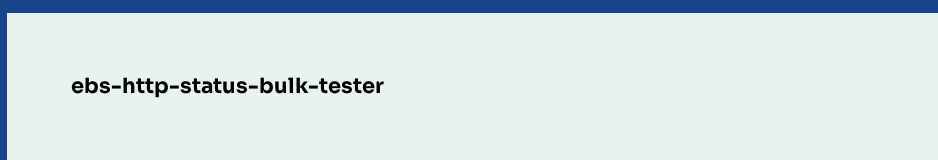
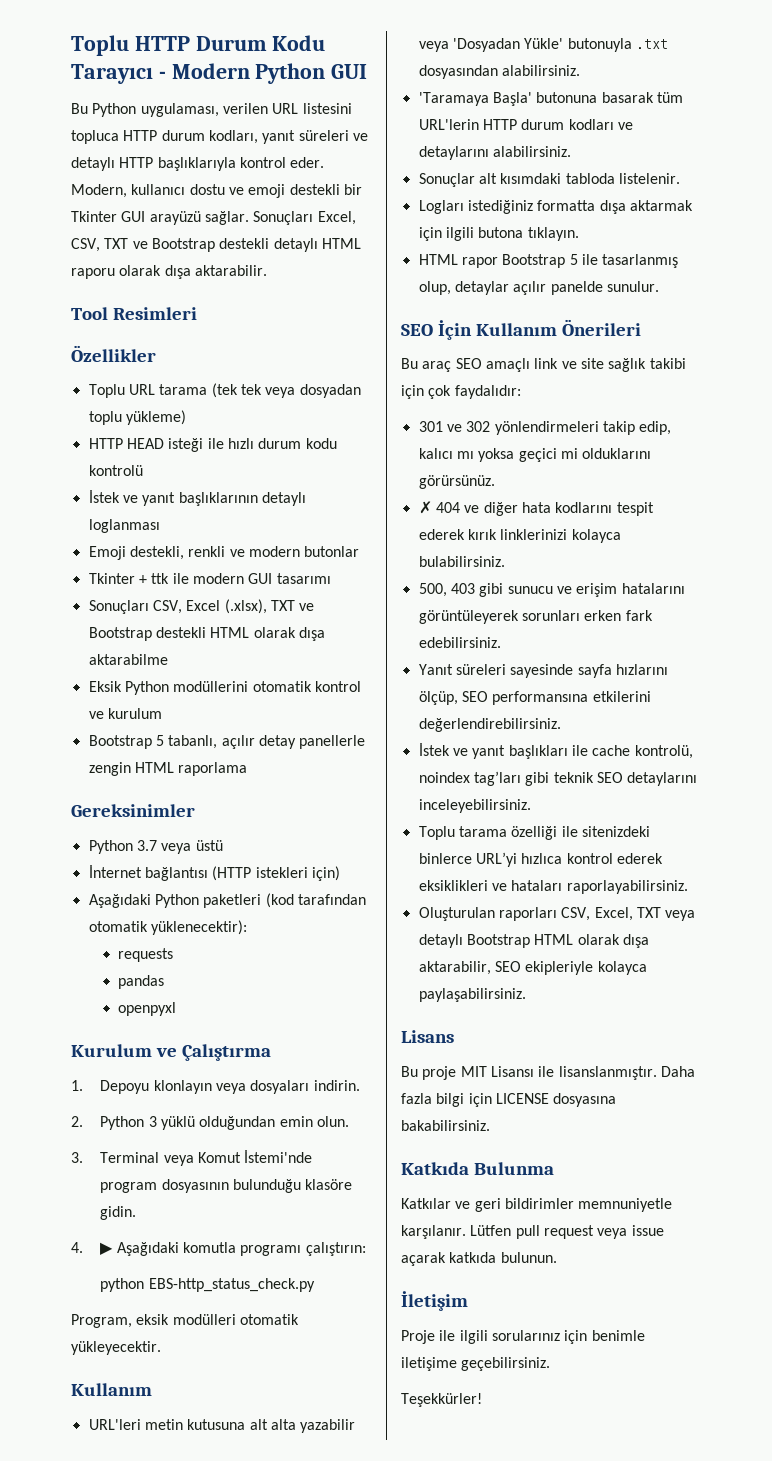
[71,77,384,98] ebs-http-status-bulk-tester -> [71,35,326,56] [71,63,368,84] [71,103,352,117] [71,130,368,144] [71,157,325,171] [71,184,362,198] [71,211,356,225] [71,238,361,252] [71,265,267,279] [71,307,198,320] [71,345,156,362] [88,383,361,398] [88,410,186,425] [88,438,337,452] [88,465,143,476] [88,490,306,506] [88,519,160,533] [88,546,360,560] [88,573,331,584] [88,599,315,614] [88,627,325,641] [88,654,168,665] [88,681,361,695] [88,708,162,719] [88,735,366,749] [88,762,248,776] [71,804,195,817] [88,840,223,854] [88,865,340,881] [88,893,366,908] [88,920,247,935] [118,948,174,962] [118,975,165,989] [118,1002,177,1016] [71,1044,272,1061] [71,1080,360,1094] [71,1116,350,1130] [71,1150,313,1166] [100,1179,353,1193] [100,1206,137,1220] [71,1242,366,1256] [100,1278,315,1292] [71,1314,299,1328] [71,1341,161,1355] [71,1383,152,1396] [88,1419,356,1433] [418,38,668,52] [418,65,580,79] [418,92,683,106] [418,119,633,130] [418,146,571,160] [418,173,680,187] [418,200,693,214] [418,227,579,241] [418,254,679,268] [418,281,659,295] [401,319,642,340] [401,358,686,372] [401,385,521,399] [418,421,672,435] [418,448,652,462] [418,475,495,489] [418,501,654,516] [418,529,621,543] [418,556,505,567] [418,583,685,597] [418,610,653,624] [418,637,501,648] [418,664,668,678] [418,691,651,705] [418,718,561,732] [418,743,693,759] [418,771,698,786] [418,799,531,813] [418,826,650,840] [418,852,663,867] [418,880,688,894] [418,907,696,921] [418,934,649,948] [418,961,647,975] [418,988,526,1002] [401,1030,454,1043] [401,1066,695,1080] [401,1093,617,1107] [401,1120,490,1131] [401,1162,555,1175] [401,1198,673,1212] [401,1225,664,1239] [401,1252,557,1266] [401,1291,468,1311] [401,1330,645,1344] [401,1357,551,1371] [401,1393,482,1407] Toplu HTTP Durum Kodu Tarayıcı - Modern Python GUI // Bu Python uygulaması, verilen URL listesini topluca HTTP durum kodları, yanıt süreleri ve detaylı HTTP başlıklarıyla kontrol eder. Modern, kullanıcı dostu ve emoji destekli bir Tkinter GUI arayüzü sağlar. Sonuçları Excel, CSV, TXT ve Bootstrap destekli detaylı HTML raporu olarak dışa aktarabilir. // Tool Resimleri // Özellikler // Toplu URL tarama (tek tek veya dosyadan toplu yükleme) // HTTP HEAD isteği ile hızlı durum kodu kontrolü // İstek ve yanıt başlıklarının detaylı loglanması // Emoji destekli, renkli ve modern butonlar // Tkinter + ttk ile modern GUI tasarımı // Sonuçları CSV, Excel (.xlsx), TXT ve Bootstrap destekli HTML olarak dışa aktarabilme // Eksik Python modüllerini otomatik kontrol ve kurulum // Bootstrap 5 tabanlı, açılır detay panellerle zengin HTML raporlama // Gereksinimler // Python 3.7 veya üstü // İnternet bağlantısı (HTTP istekleri için) // Aşağıdaki Python paketleri (kod tarafından otomatik yüklenecektir): // requests // pandas // openpyxl // Kurulum ve Çalıştırma // 1. Depoyu klonlayın veya dosyaları indirin. // 2. Python 3 yüklü olduğundan emin olun. // 3. Terminal veya Komut İstemi'nde program dosyasının bulunduğu klasöre gidin. // 4. ▶ Aşağıdaki komutla programı çalıştırın: // python EBS-http_status_check.py // Program, eksik modülleri otomatik yükleyecektir. // Kullanım // URL'leri metin kutusuna alt alta yazabilir veya 'Dosyadan Yükle' butonuyla .txt dosyasından alabilirsiniz. // 'Taramaya Başla' butonuna basarak tüm URL'lerin HTTP durum kodları ve detaylarını alabilirsiniz. // Sonuçlar alt kısımdaki tabloda listelenir. // Logları istediğiniz formatta dışa aktarmak için ilgili butona tıklayın. // HTML rapor Bootstrap 5 ile tasarlanmış olup, detaylar açılır panelde sunulur. // SEO İçin Kullanım Önerileri // Bu araç SEO amaçlı link ve site sağlık takibi için çok faydalıdır: // 301 ve 302 yönlendirmeleri takip edip, kalıcı mı yoksa geçici mi olduklarını görürsünüz. // ✗ 404 ve diğer hata kodlarını tespit ederek kırık linklerinizi kolayca bulabilirsiniz. // 500, 403 gibi sunucu ve erişim hatalarını görüntüleyerek sorunları erken fark edebilirsiniz. // Yanıt süreleri sayesinde sayfa hızlarını ölçüp, SEO performansına etkilerini değerlendirebilirsiniz. // İstek ve yanıt başlıkları ile cache kontrolü, noindex tag’ları gibi teknik SEO detaylarını inceleyebilirsiniz. // Toplu tarama özelliği ile sitenizdeki binlerce URL’yi hızlıca kontrol ederek eksiklikleri ve hataları raporlayabilirsiniz. // Oluşturulan raporları CSV, Excel, TXT veya detaylı Bootstrap HTML olarak dışa aktarabilir, SEO ekipleriyle kolayca paylaşabilirsiniz. // Lisans // Bu proje MIT Lisansı ile lisanslanmıştır. Daha fazla bilgi için LICENSE dosyasına bakabilirsiniz. // Katkıda Bulunma // Katkılar ve geri bildirimler memnuniyetle karşılanır. Lütfen pull request veya issue açarak katkıda bulunun. // İletişim // Proje ile ilgili sorularınız için benimle iletişime geçebilirsiniz. // Teşekkürler!

